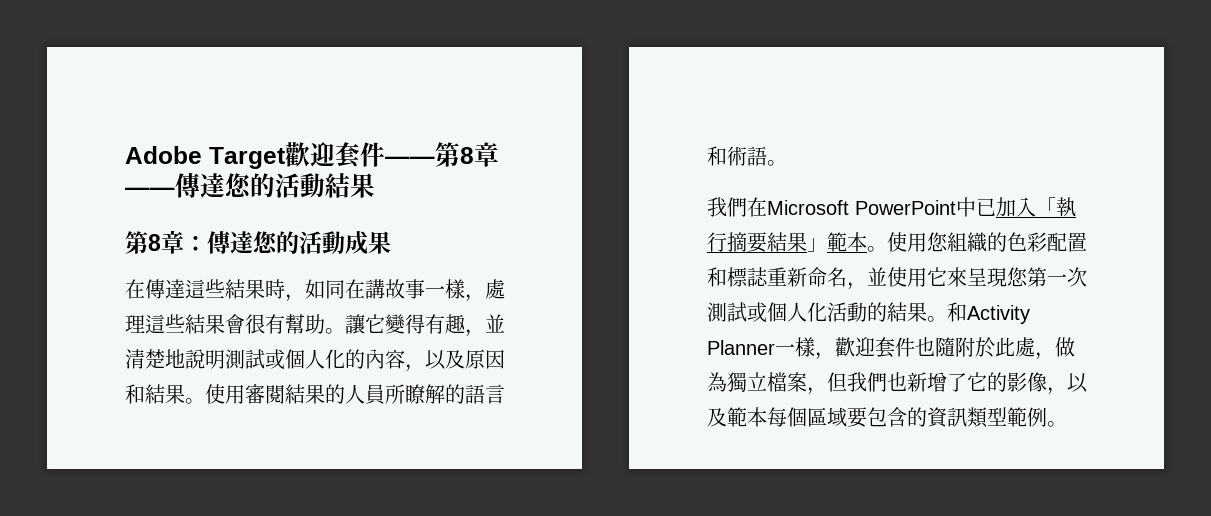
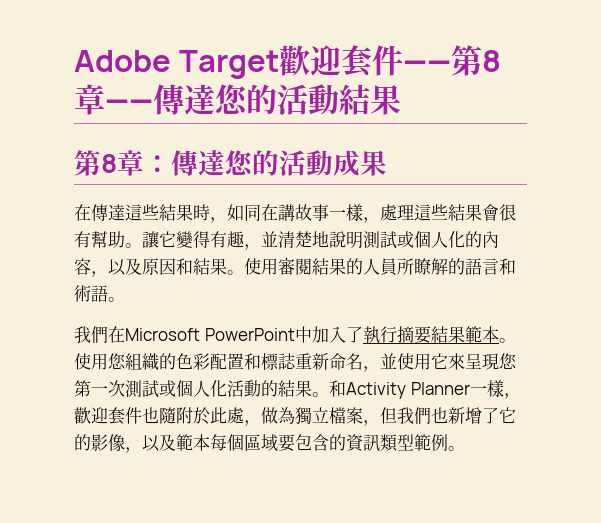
[976,197,1056,217] 已加入「 -> [311,326,363,343] 加入了
[807,238,827,252] 」 -> (465, 334) none

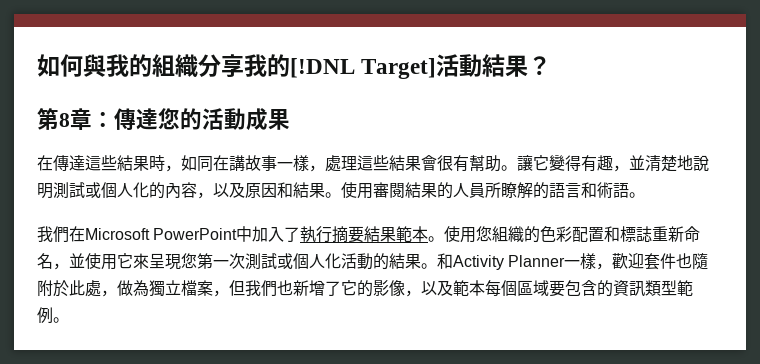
[74,45,502,79] [74,84,277,115] Adobe Target歡迎套件——第8章——傳達您的 -> [37,54,437,79] 如何與我的組織分享我的[!DNL Target]
(401, 100) none -> [528,56,552,75] ？

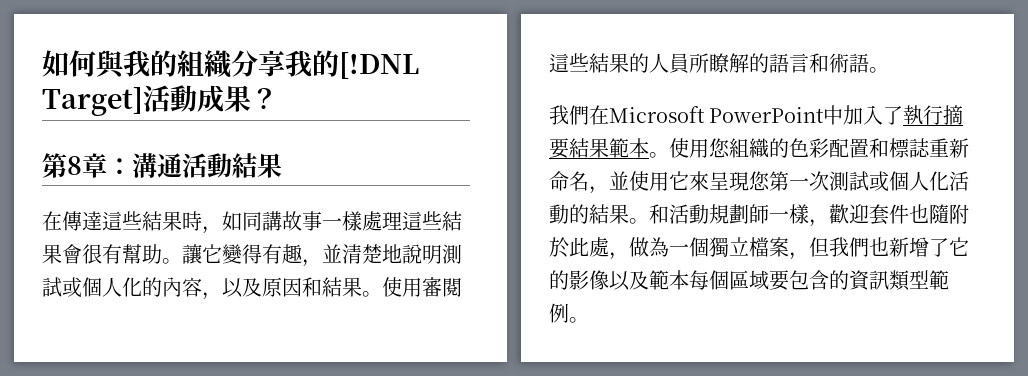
[482,54,506,77] 結 -> [197,85,224,113] 成
[114,108,268,131] 傳達您的活動成 -> [132,153,257,178] 溝通活動結
[213,155,229,171] 在 -> (262, 221) none
[309,165,325,172] ， -> (362, 221) none
(405, 190) none -> [549,53,589,73] 這些
[453,255,566,270] Activity Planner -> [669,204,769,224] 活動規劃師
(149, 288) none -> [669,237,709,257] 一個
[405,290,421,297] ， -> (609, 280) none

